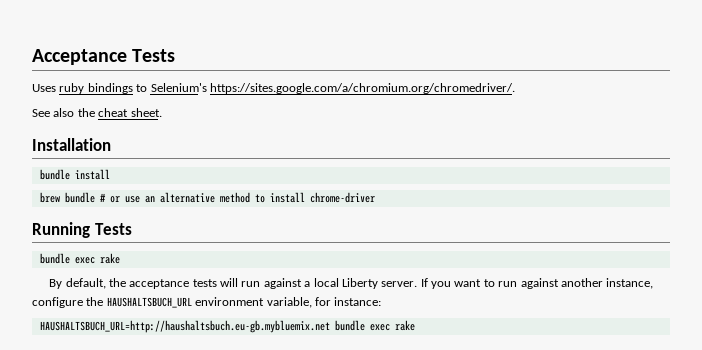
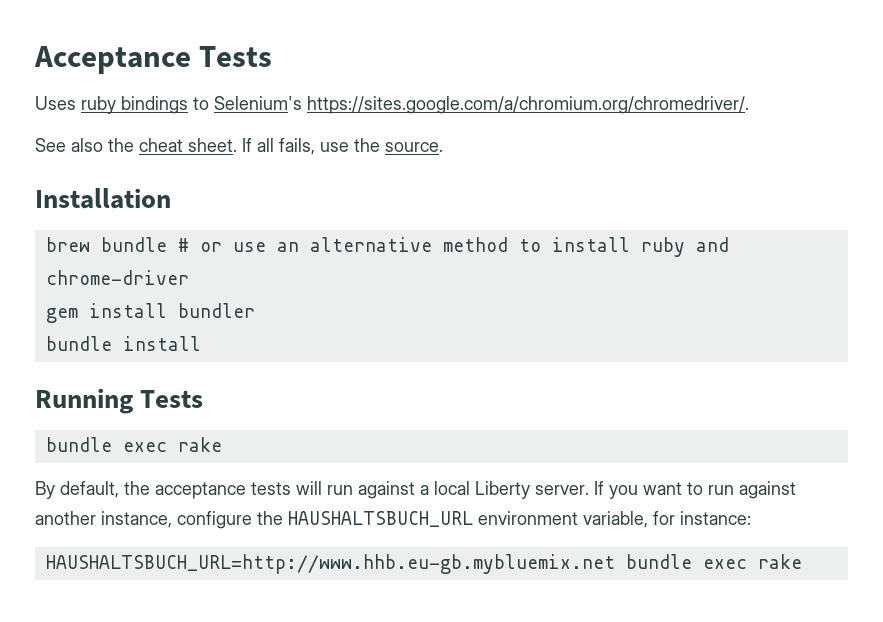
(162, 112) none -> [242,138,443,155] If all fails, use the source.
[39,169,110,180] // bundle install -> (171, 198) none
(305, 197) none -> [640,237,729,257] ruby and
(375, 197) none -> [45,303,255,323] [45,336,201,351] // gem install bundler // bundle install
[39,320,330,333] HAUSHALTSBUCH_URL=http://haushaltsbuch.eu-gb.mybluemix.net -> [45,554,615,574] HAUSHALTSBUCH_URL=http://www.hhb.eu-gb.mybluemix.net

